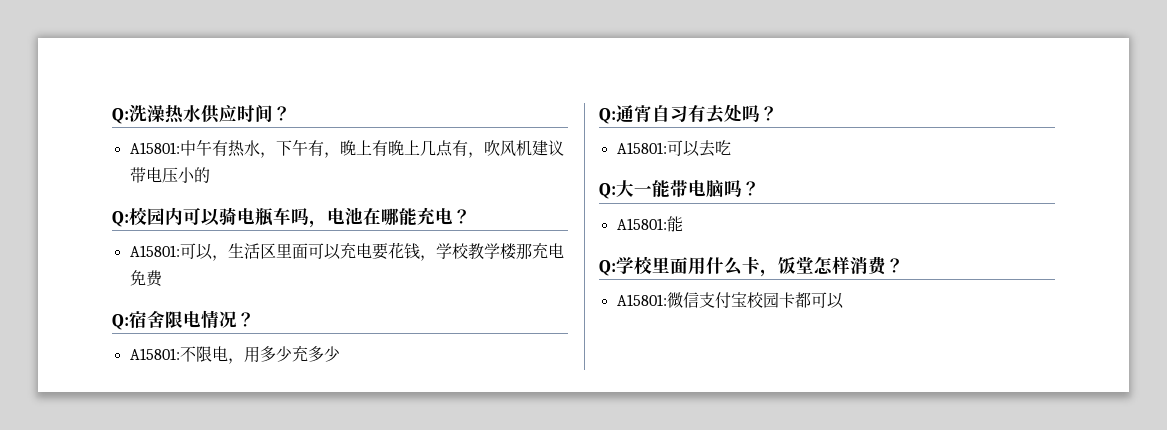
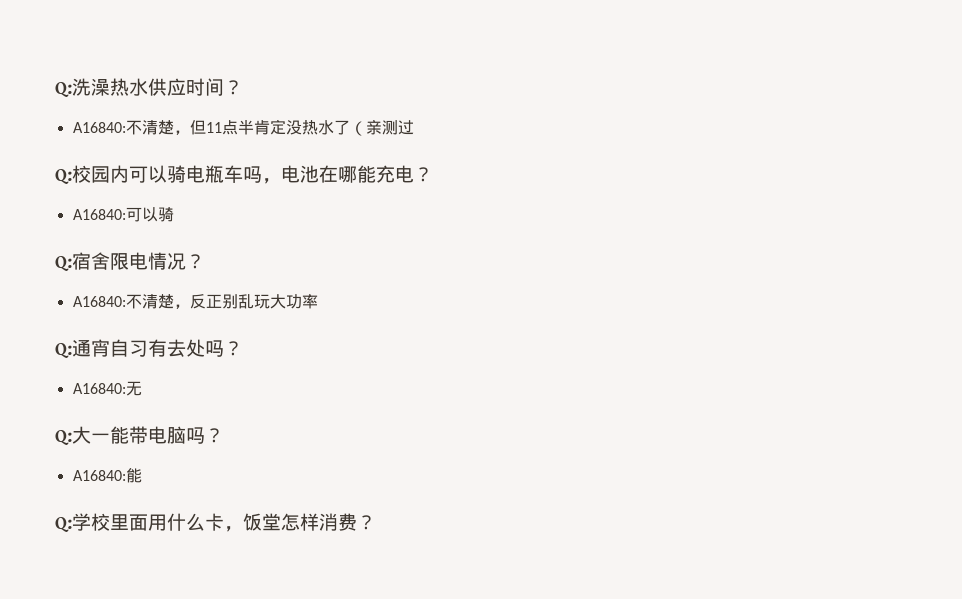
[129,140,564,158] [129,167,210,183] A15801:中午有热水，下午有，晚上有晚上几点有，吹风机建议带电压小的 -> [72,119,414,136] A16840:不清楚，但11点半肯定没热水了（亲测过
[129,242,564,261] [129,270,163,287] A15801:可以，生活区里面可以充电要花钱，学校教学楼那充电免费 -> [72,207,174,222] A16840:可以骑
[129,346,340,364] A15801:不限电，用多少充多少 -> [72,294,318,309] A16840:不清楚，反正别乱玩大功率
[616,140,731,157] A15801:可以去吃 -> [72,381,142,396] A16840:无
[616,218,667,230] A15801: -> [72,470,126,481] A16840:
[616,292,844,309] // A15801:微信支付宝校园卡都可以 -> (376, 522) none

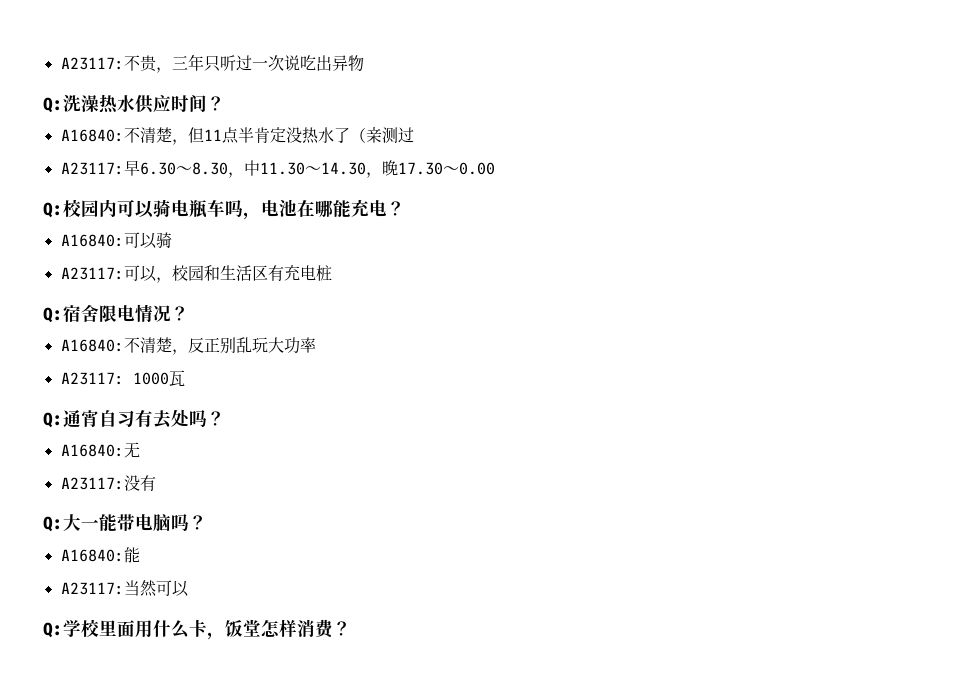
(55, 89) none -> [60,54,364,73] A23117:不贵，三年只听过一次说吃出异物 //
(414, 127) none -> [60,160,495,178] // A23117:早6.30～8.30，中11.30～14.30，晚17.30～0.00
(174, 214) none -> [60,265,332,283] // A23117:可以，校园和生活区有充电桩
(318, 301) none -> [60,370,185,387] // A23117: 1000瓦
(142, 388) none -> [60,475,156,491] // A23117:没有
(142, 475) none -> [60,580,189,597] // A23117:当然可以

